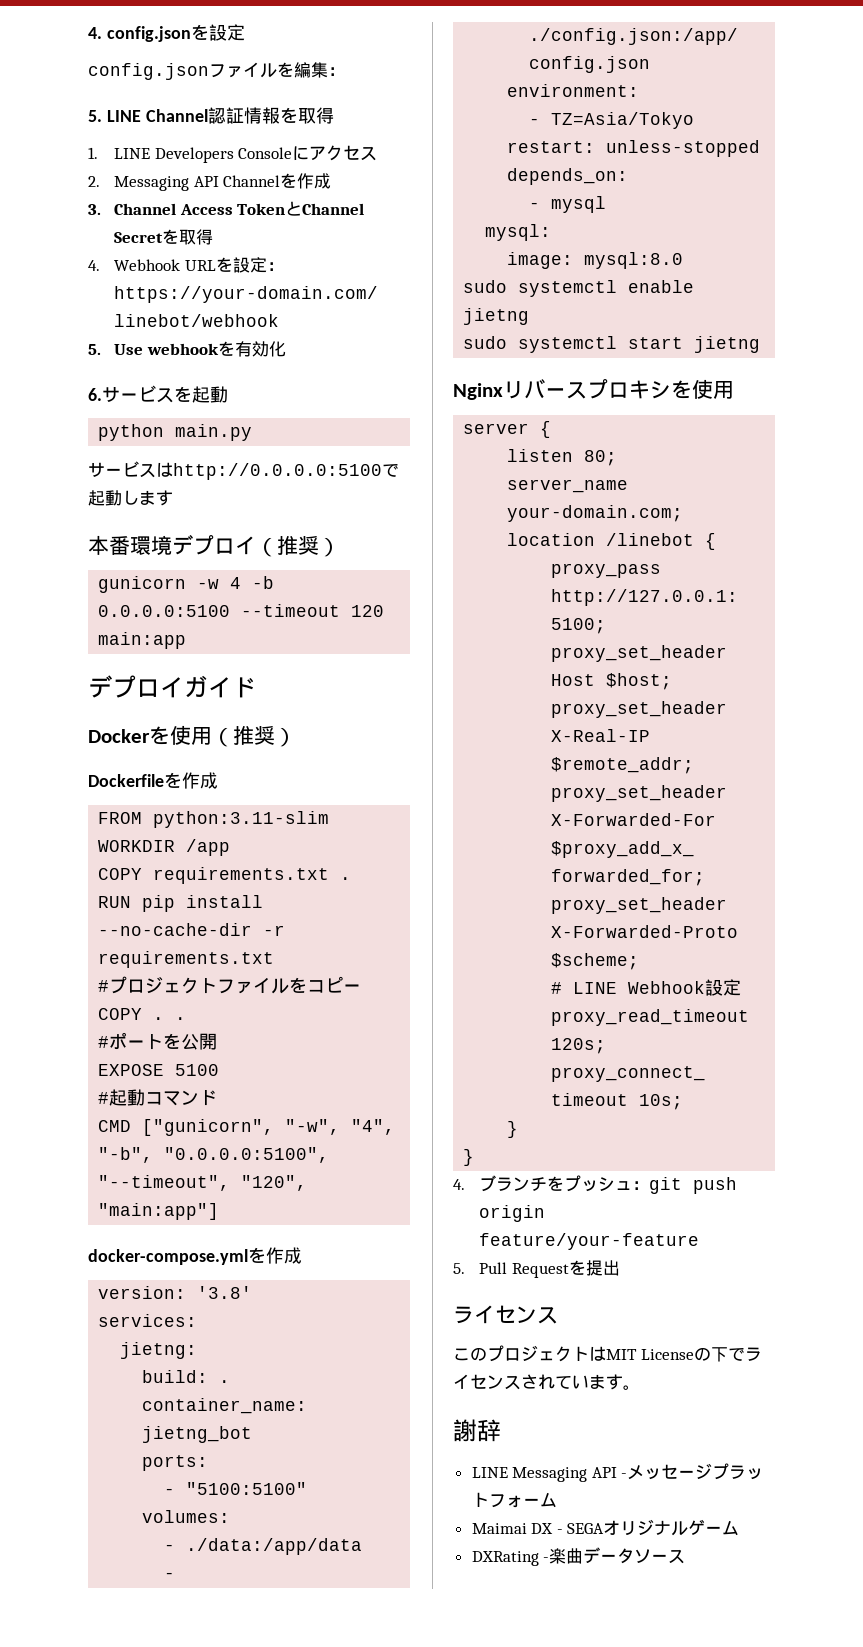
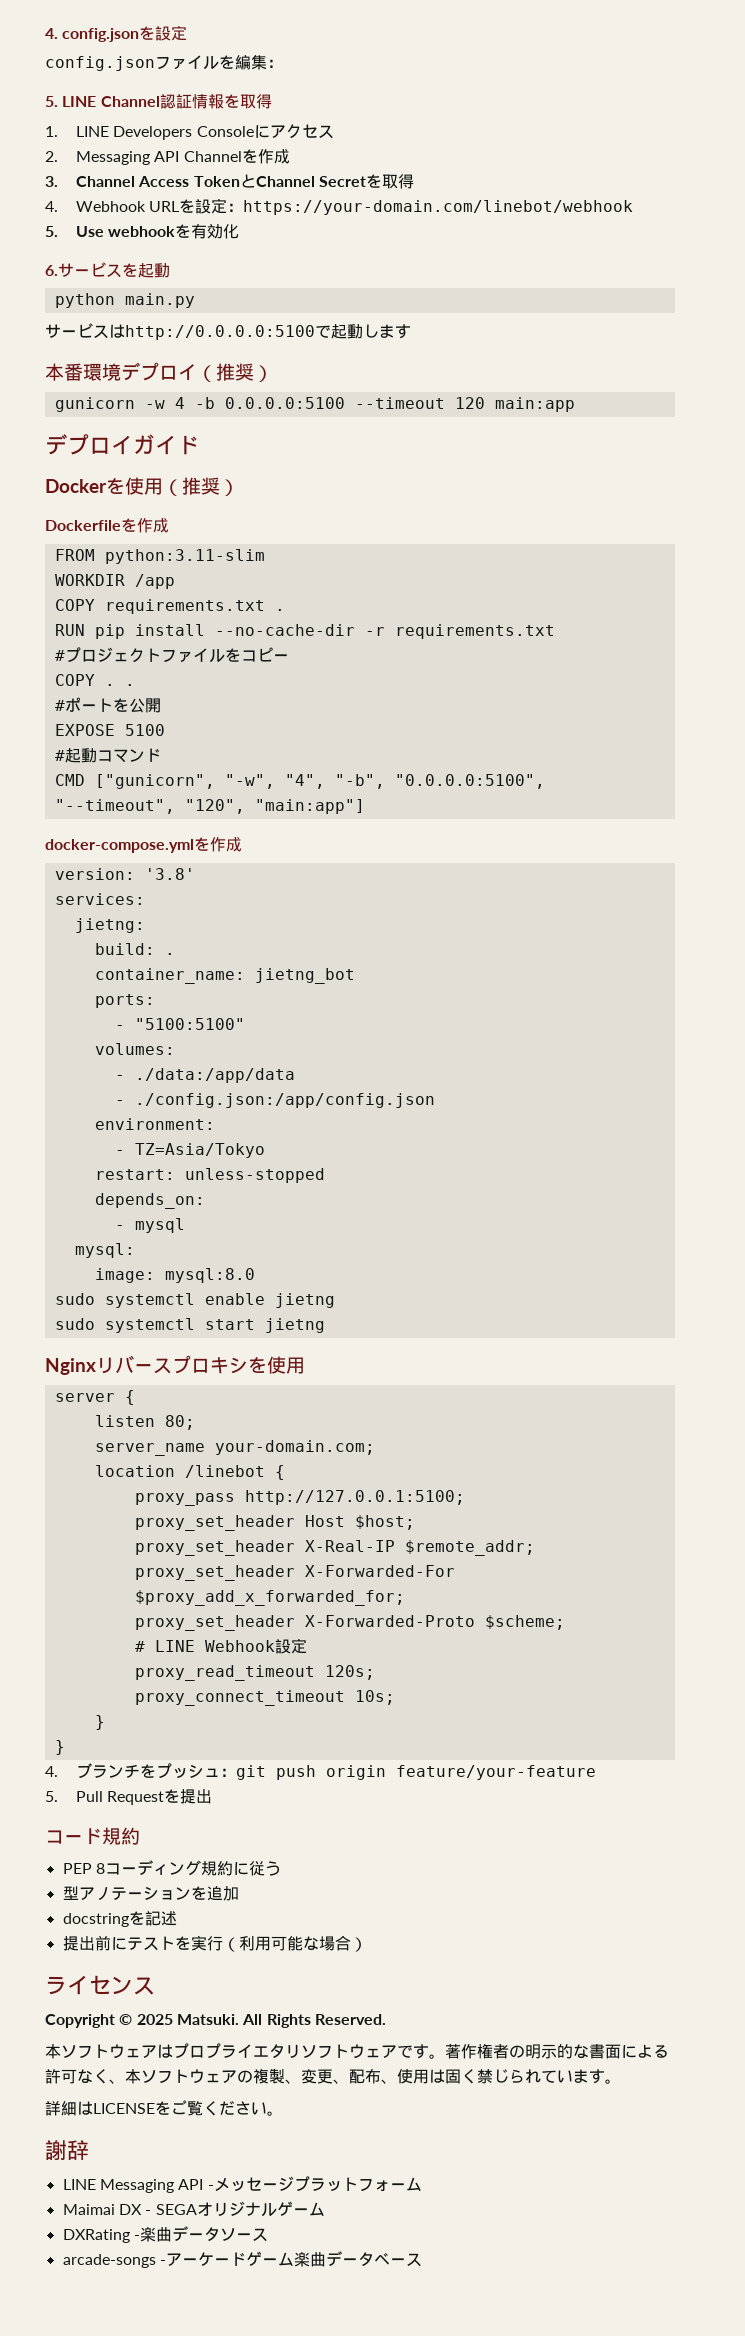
[453,1305,558,1324] [453,1345,762,1362] [453,1374,623,1390] ライセンス // このプロジェクトはMIT Licenseの下でライセンスされています -> [45,1827,140,1845] [62,1860,281,1876] [62,1886,239,1901] [62,1911,177,1927] [62,1935,367,1952] [45,1975,155,1995] [45,2014,386,2028] [45,2043,669,2059] [45,2068,621,2084] [45,2100,267,2116] コード規約 // PEP 8コーディング規約に従う // 型アノテーションを追加 // docstringを記述 // 提出前にテストを実行（利用可能な場合） // ライセンス // Copyright © 2025 Matsuki. All Rights Reserved. // 本ソフトウェアはプロプライエタリソフトウェアです。著作権者の明示的な書面による許可なく、本ソフトウェアの複製、変更、配布、使用は固く禁じられています。 // 詳細はLICENSEをご覧ください
(686, 1556) none -> [62,2251,422,2268] // arcade-songs -アーケードゲーム楽曲データベース

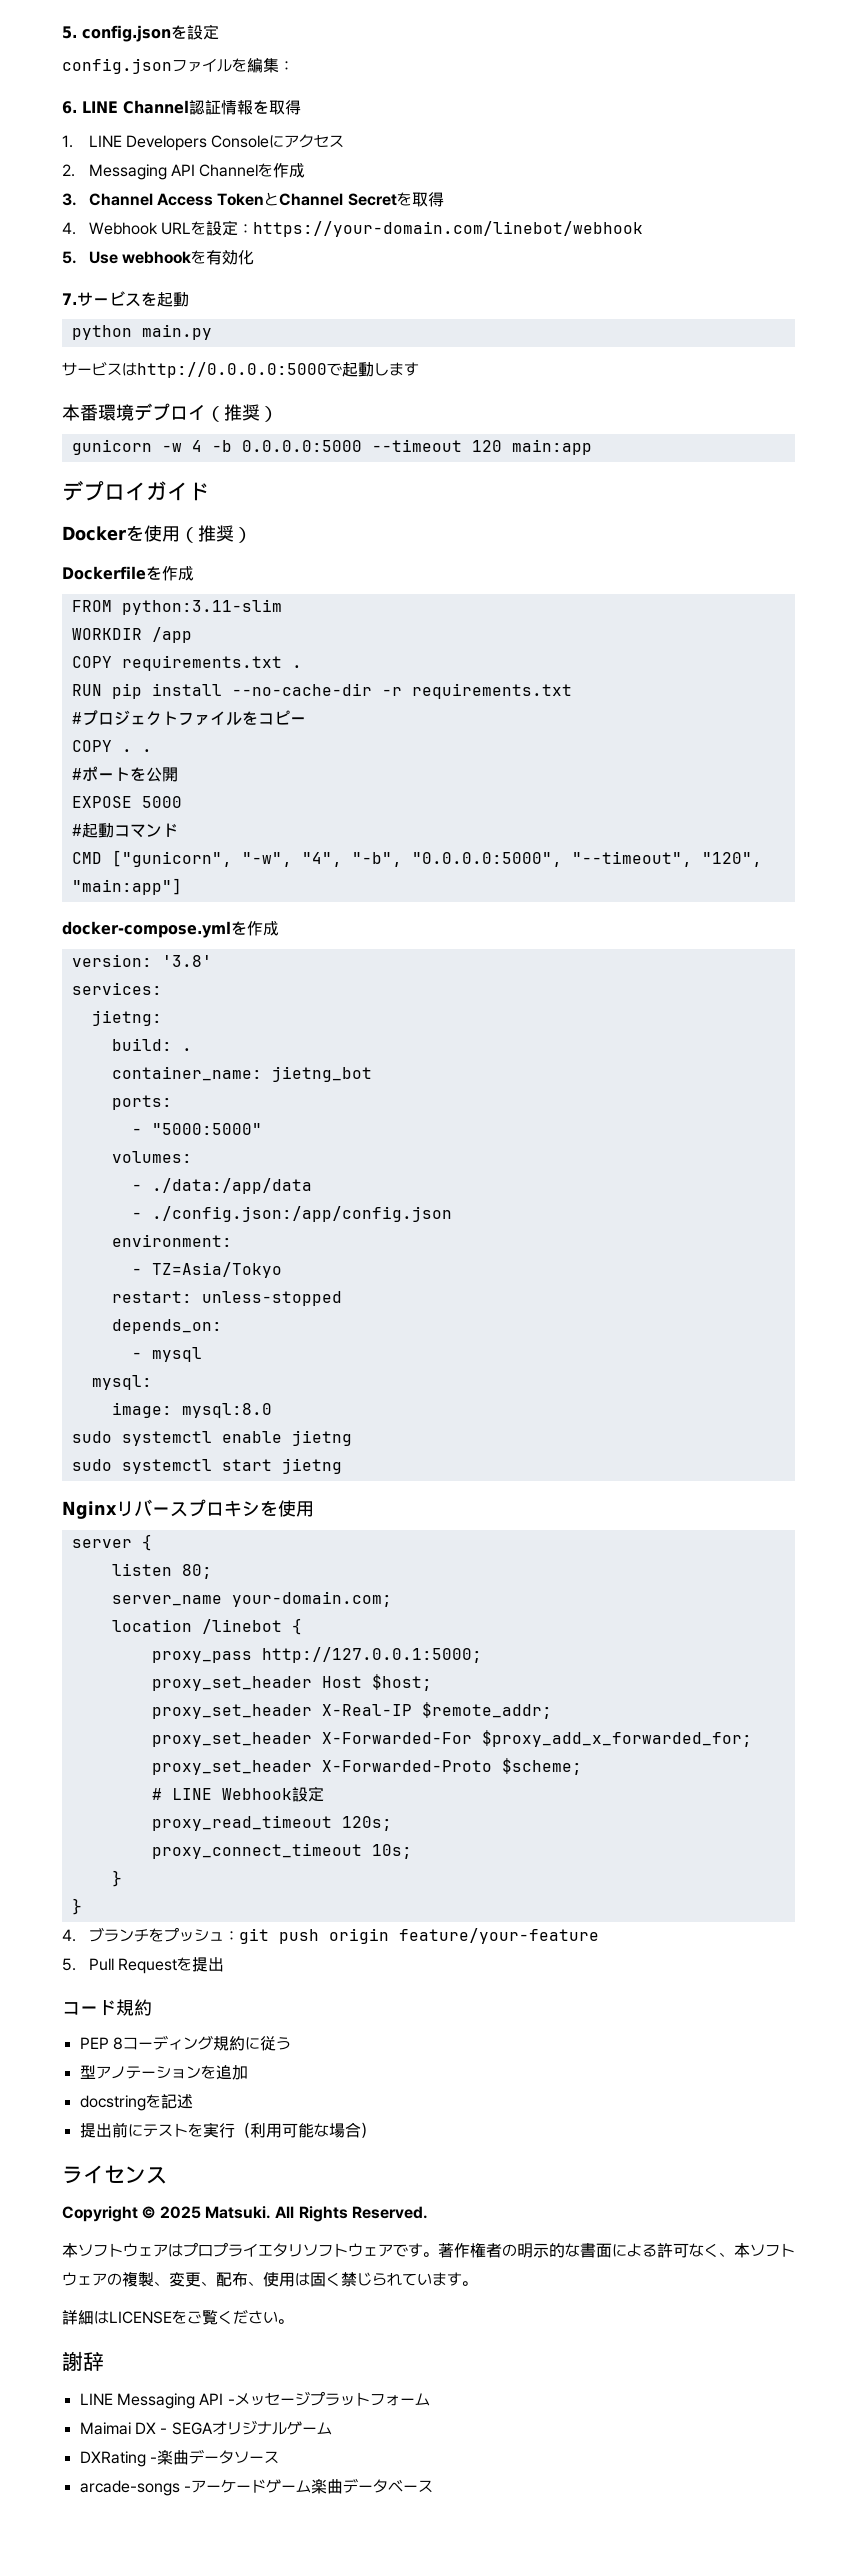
[45,28,58,39] 4. -> [62,26,77,39] 5.
[45,96,58,107] 5. -> [62,101,77,114] 6.
[45,265,58,276] 6. -> [62,293,77,305] 7.
[125,325,315,340] http://0.0.0.0:5100 -> [137,362,327,378] http://0.0.0.0:5000
[224,397,345,409] 0.0.0.0:5100 -> [241,440,362,452] 0.0.0.0:5000
[124,724,165,736] 5100 -> [141,796,182,808] 5000
[394,774,545,789] "0.0.0.0:5100", -> [411,852,562,867] "0.0.0.0:5000",
[134,1018,245,1030] "5100:5100" -> [151,1123,262,1135] "5000:5000"
[244,1490,465,1505] http://127.0.0.1:5100; -> [261,1647,482,1663] http://127.0.0.1:5000;

